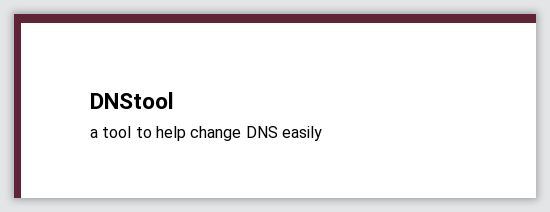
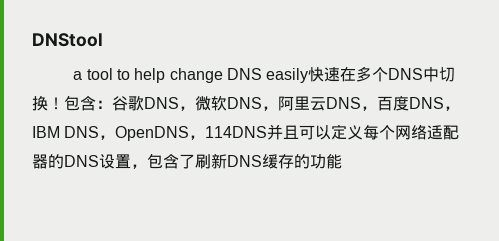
(322, 133) none -> [308,66,456,82] [32,95,460,111] [32,124,460,141] [32,153,342,169] 快速在多个DNS中切换！包含：谷歌DNS，微软DNS，阿里云DNS，百度DNS，IBM DNS，OpenDNS，114DNS并且可以定义每个网络适配器的DNS设置，包含了刷新DNS缓存的功能

